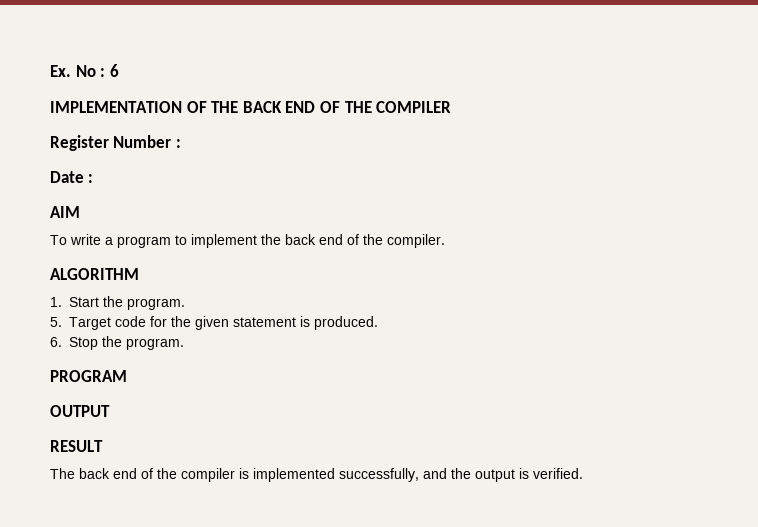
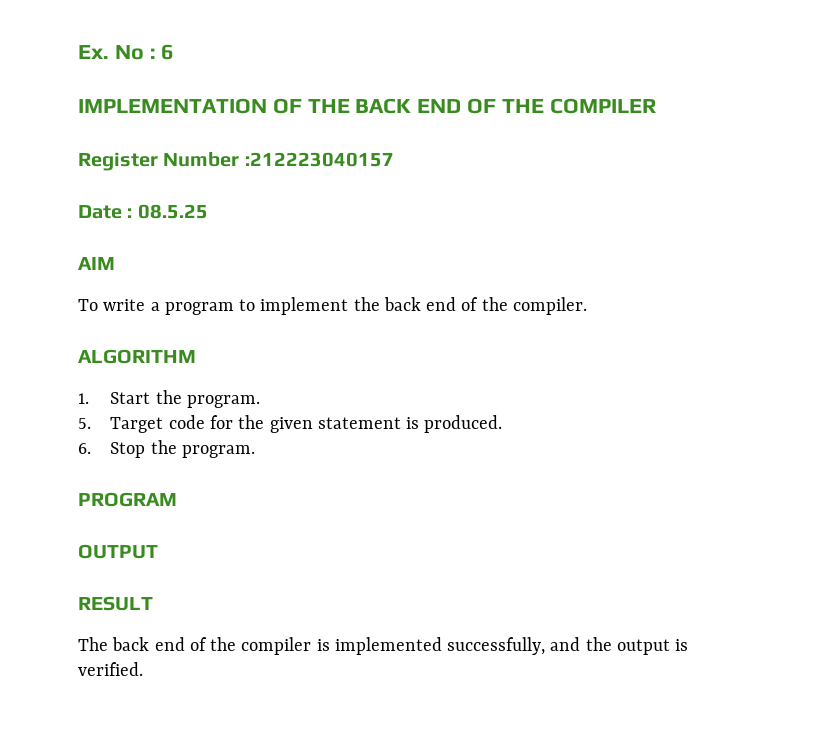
[175,139,181,148] : -> [244,152,394,167] :212223040157
(94, 178) none -> [137,204,208,219] 08.5.25

